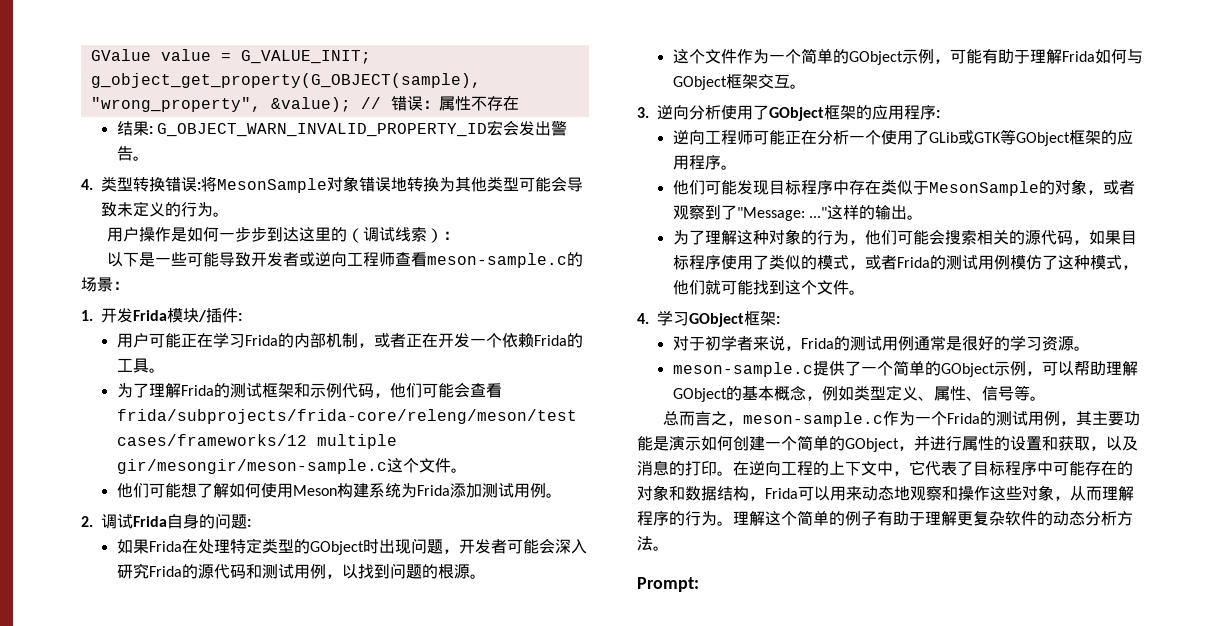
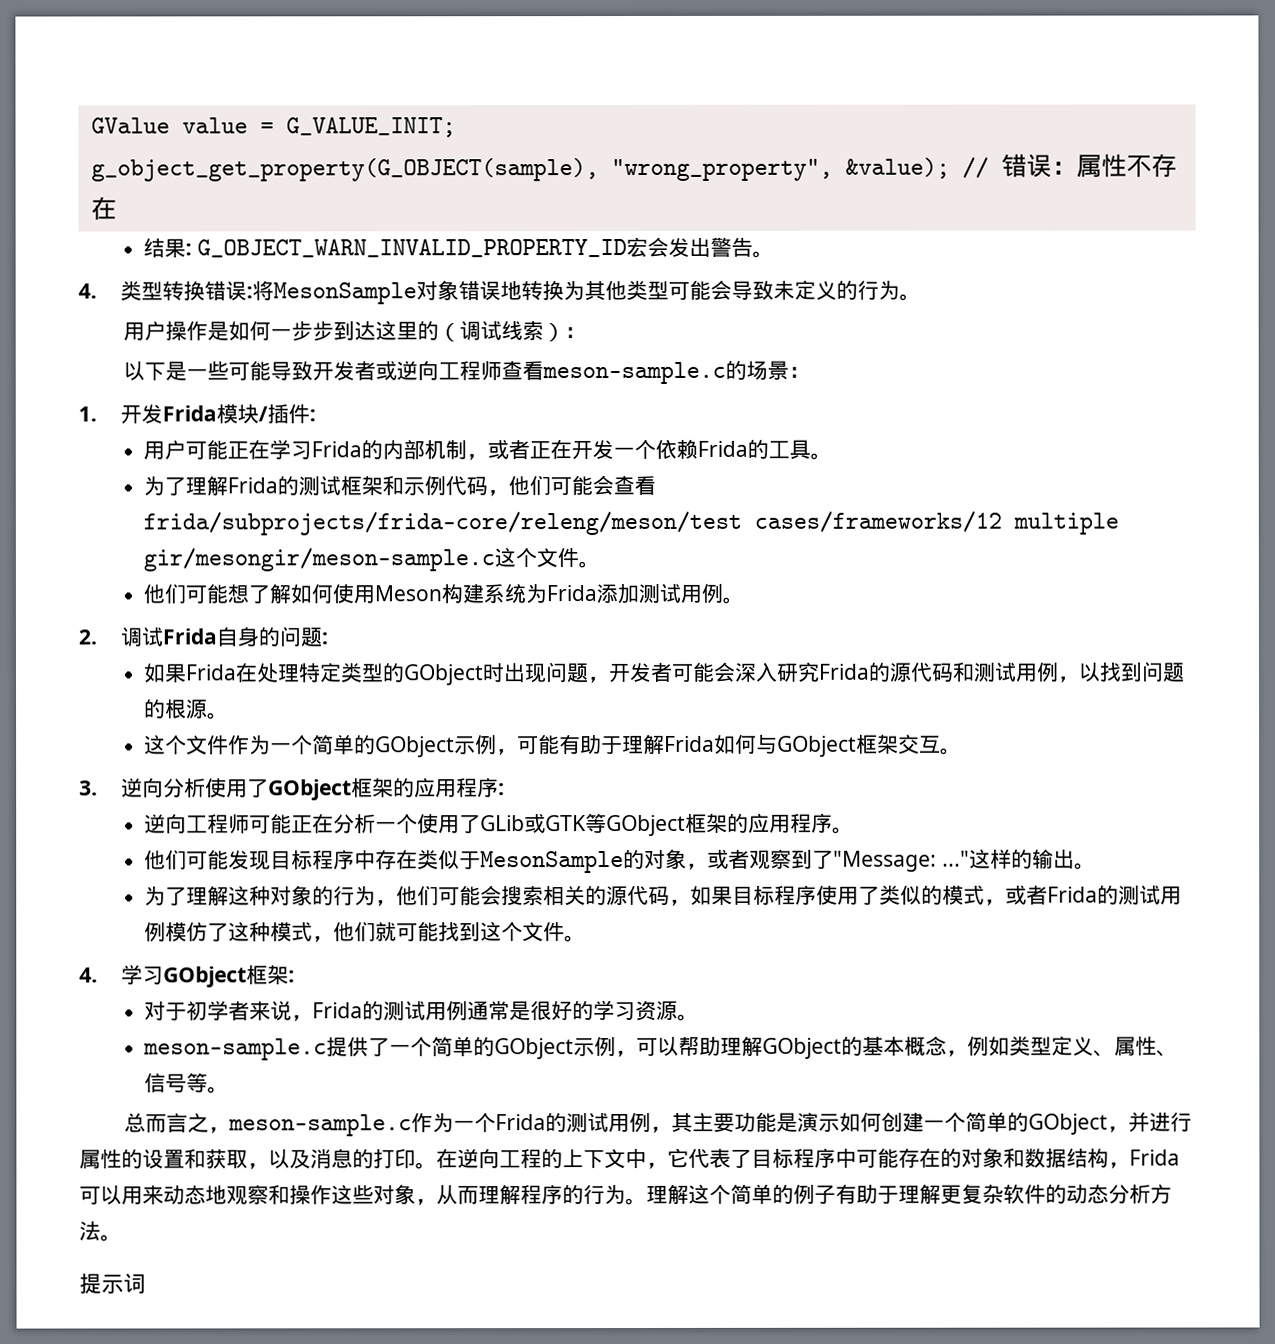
[637,577,699,592] Prompt: -> [79,1273,146,1294] 提示词

